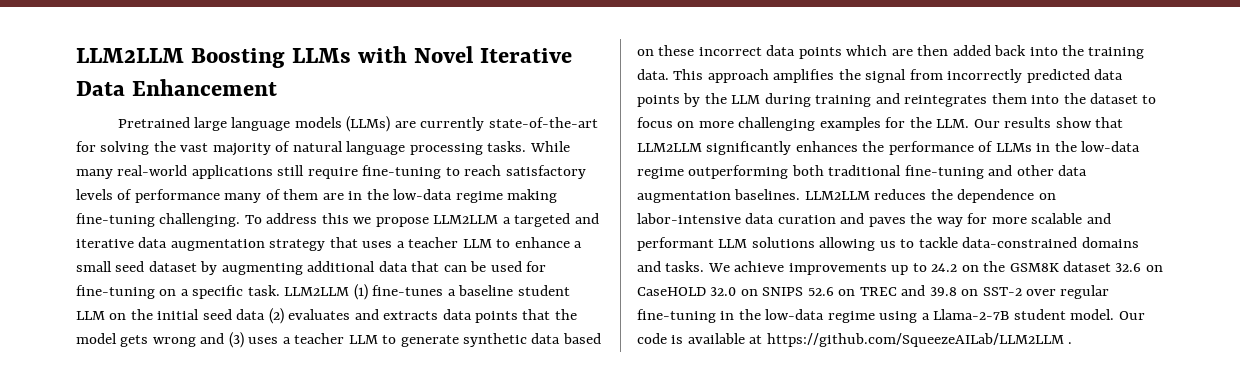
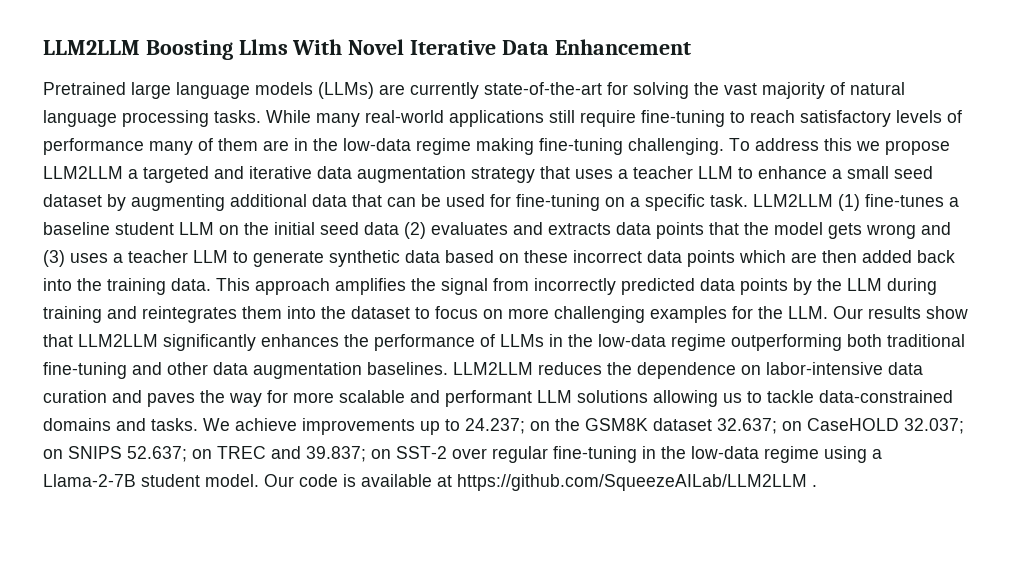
[292,46,408,63] LLMs with -> [238,39,343,55] Llms With
[931,263,958,272] 24.2 -> [465,418,525,434] 24.237;
[1115,263,1142,272] 32.6 -> [717,418,777,434] 32.637;
[710,287,737,296] 32.0 -> [904,418,964,434] 32.037;
[807,287,834,296] 52.6 -> [127,446,187,462] 52.637;
[929,287,957,296] 39.8 -> [306,446,366,462] 39.837;

